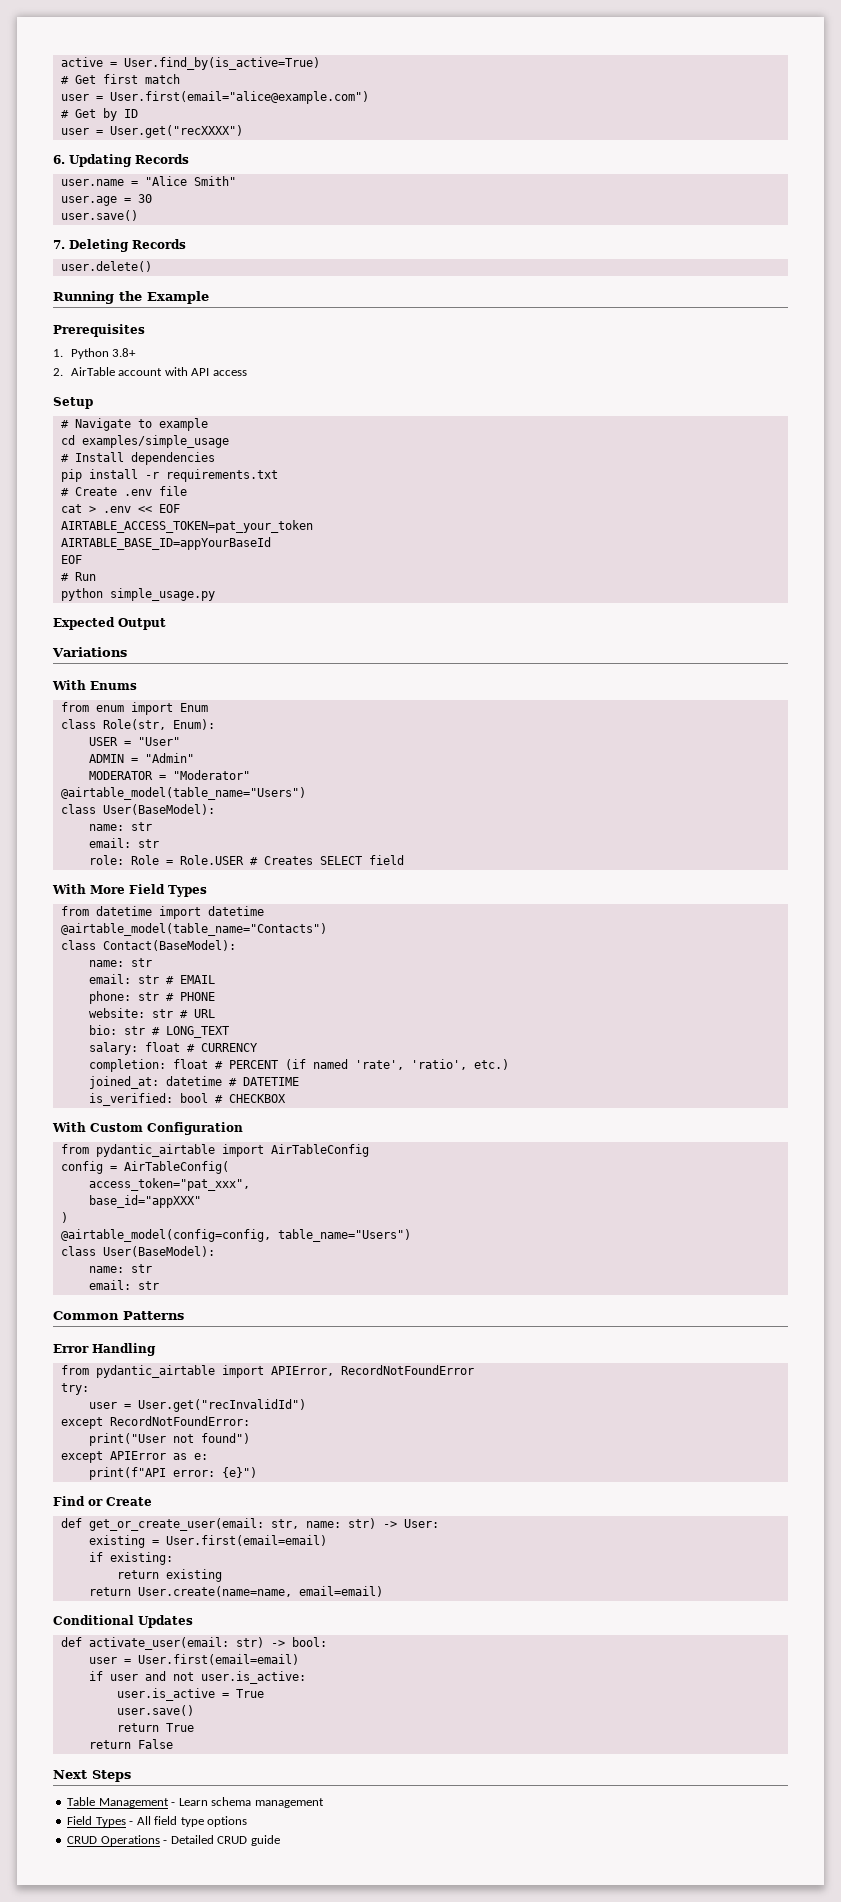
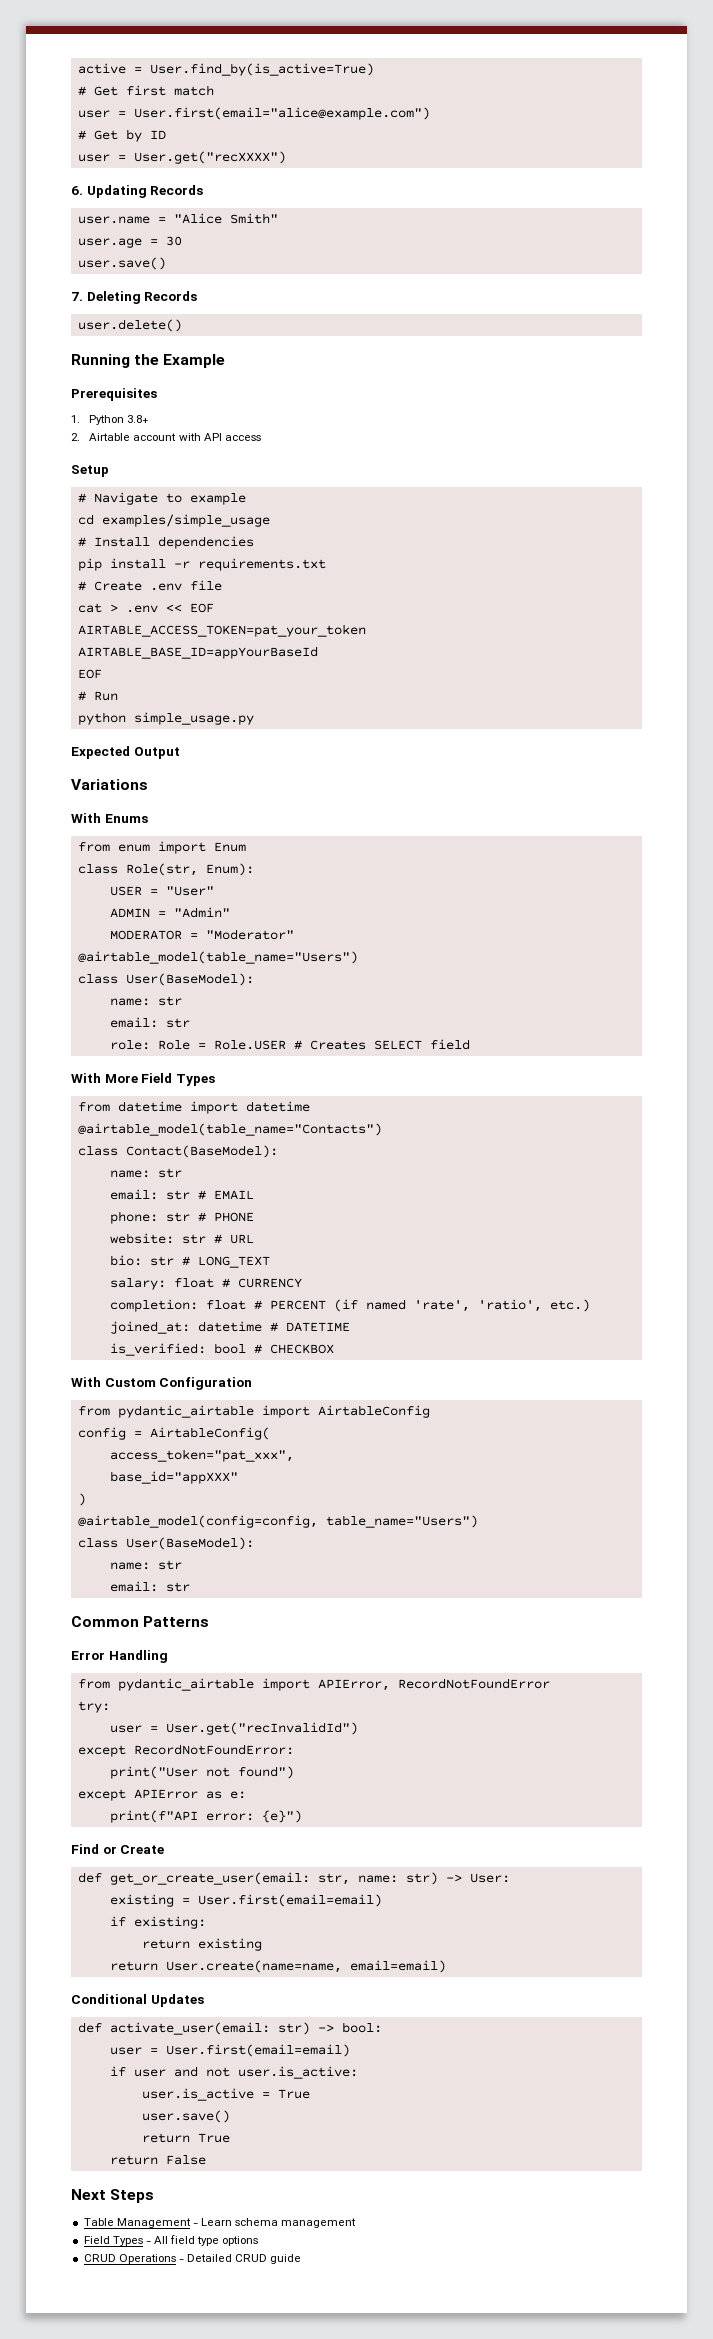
[70,367,115,376] AirTable -> [89,433,131,441] Airtable
[270,1144,369,1157] AirTableConfig -> [317,1405,430,1418] AirtableConfig
[123,1161,229,1174] AirTableConfig( -> [149,1427,270,1440] AirtableConfig(

